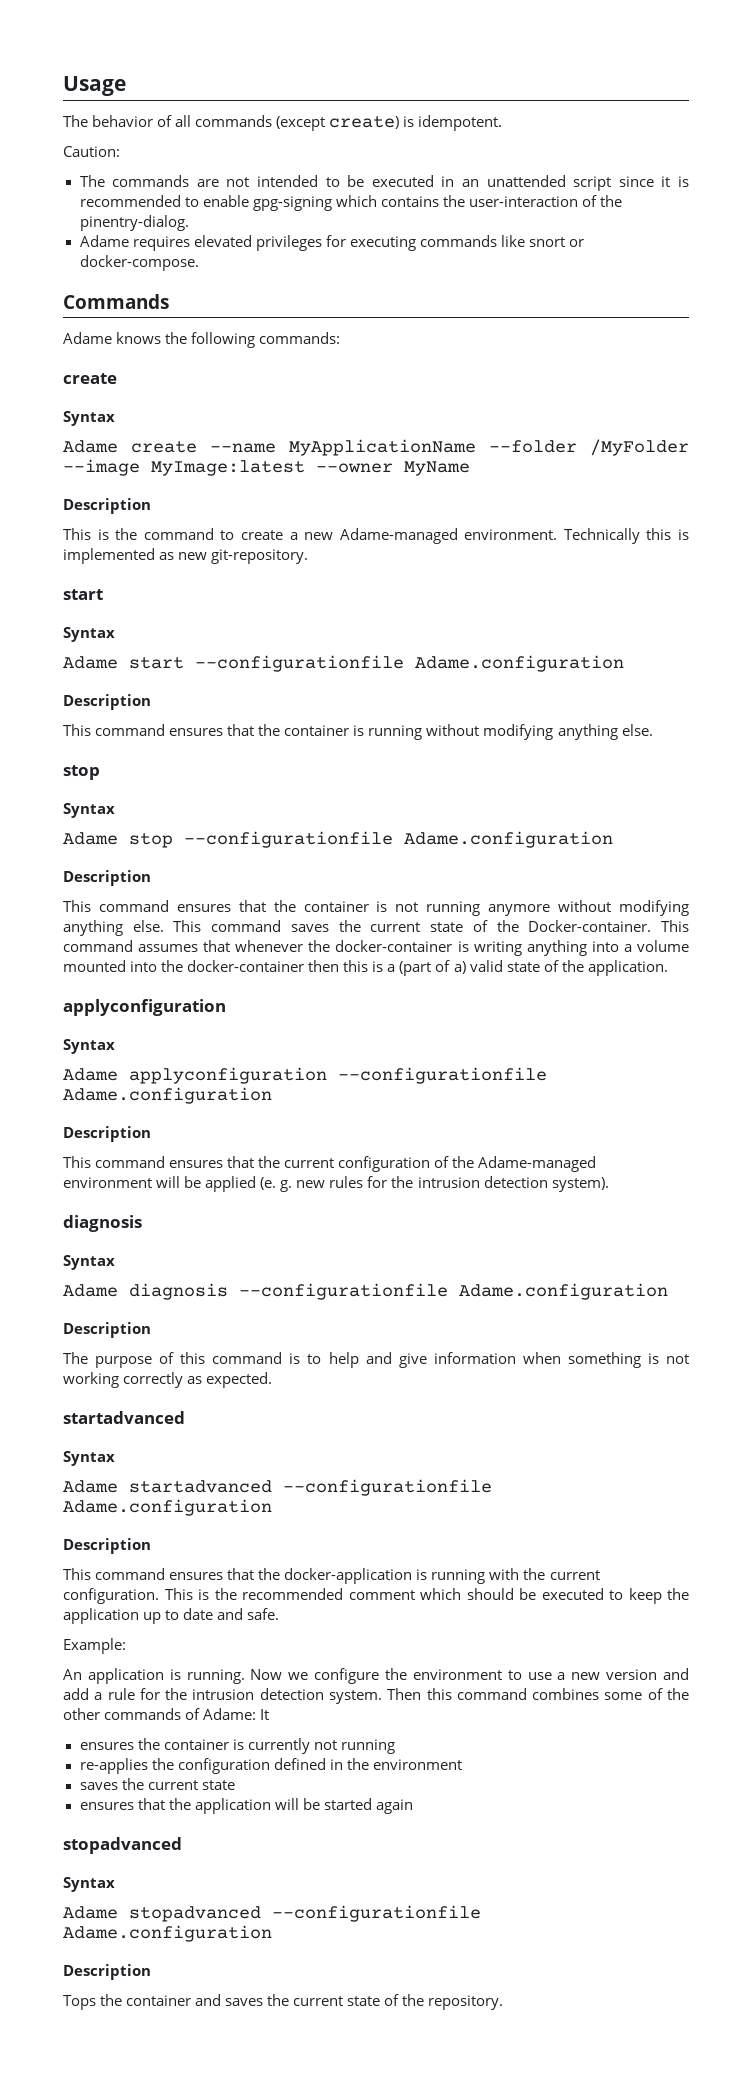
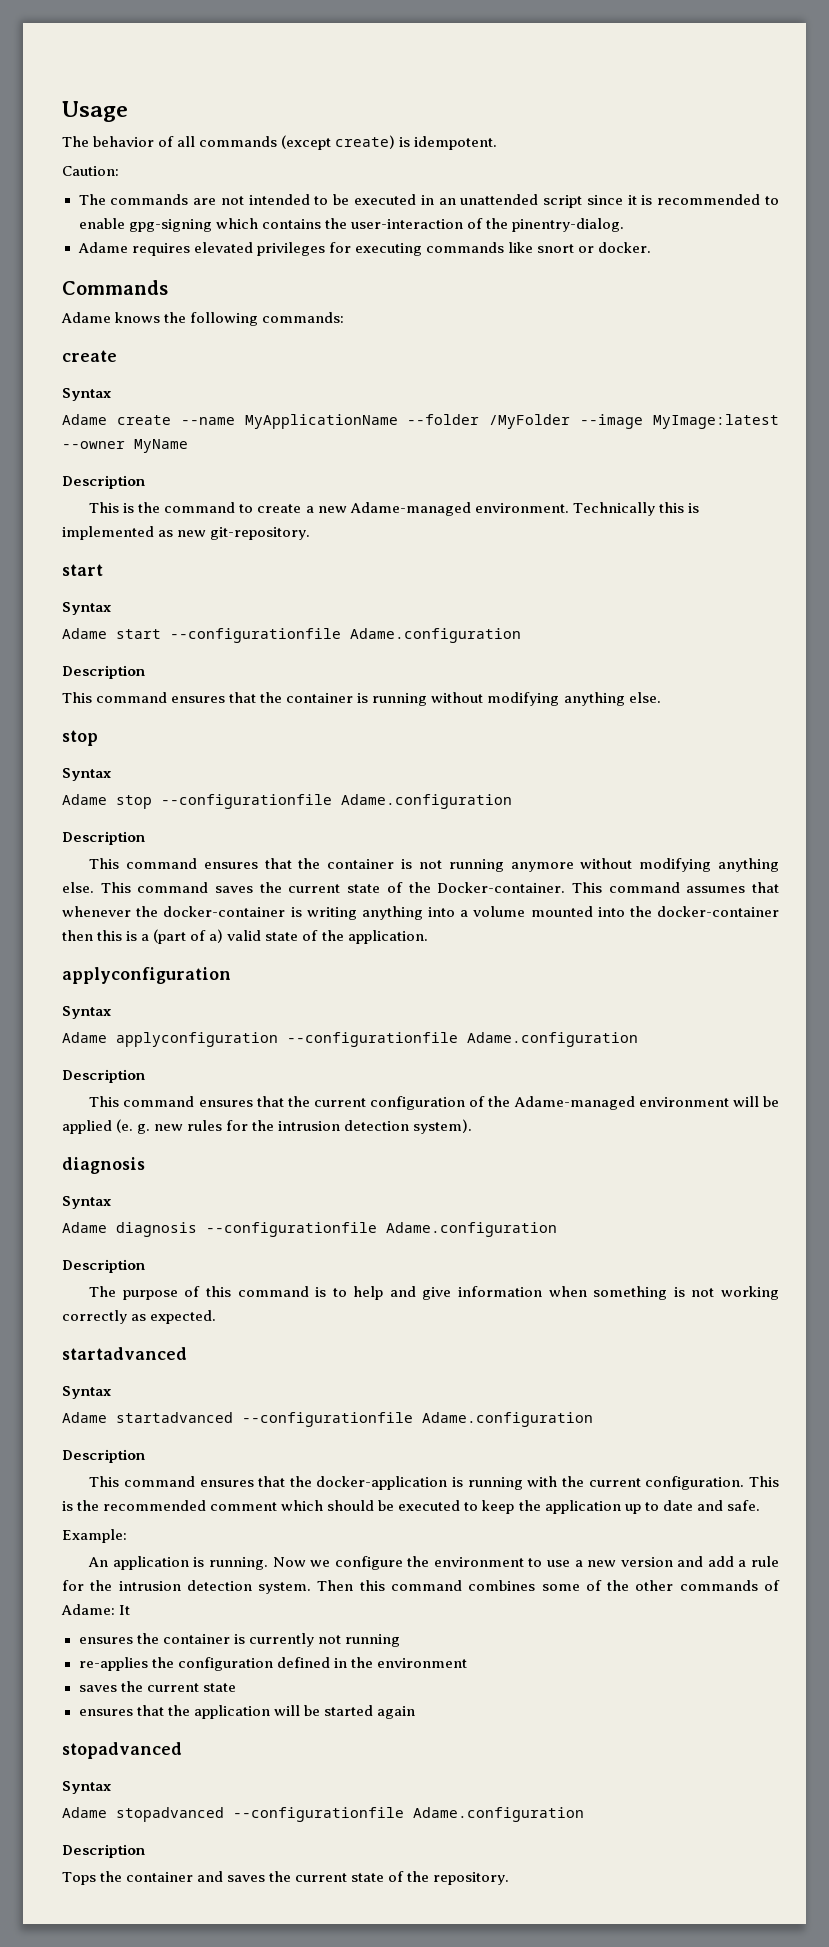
[79,255,199,271] docker-compose. -> [598,242,651,253] docker.

